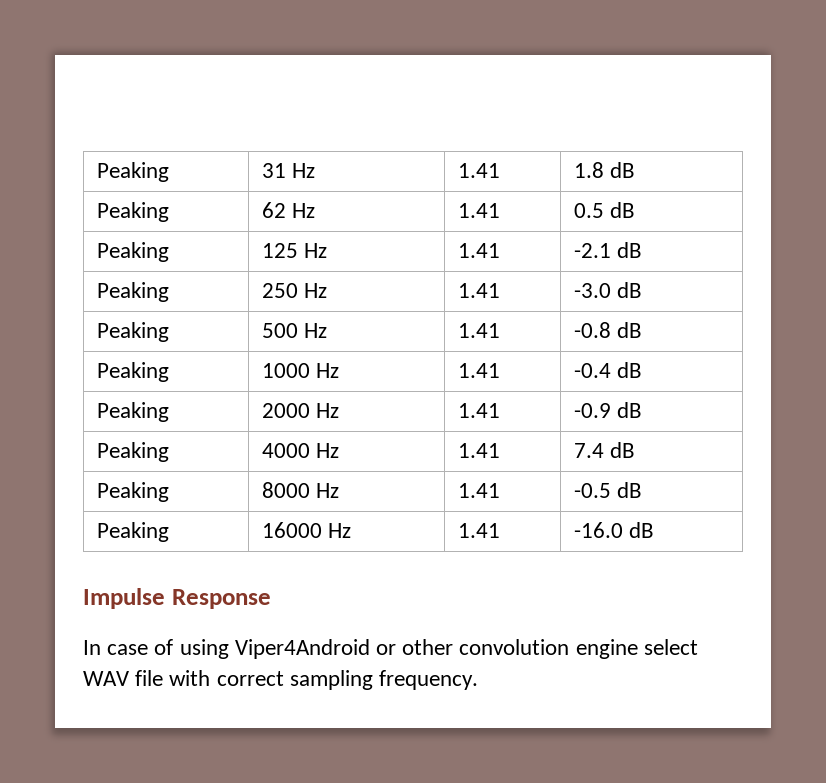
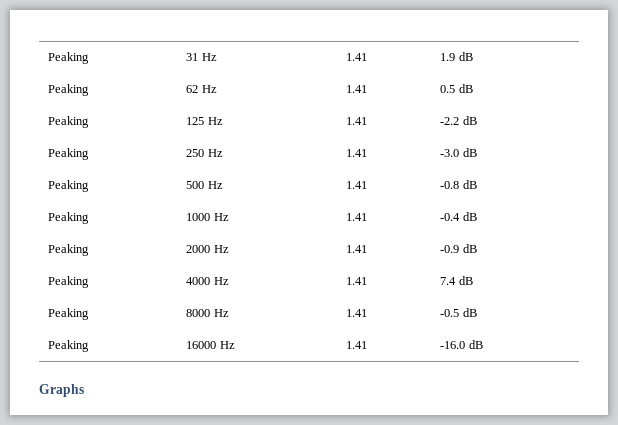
[574,162,605,178] 1.8 -> [440,53,456,61] 1.9
[574,243,612,258] -2.1 -> [440,117,460,125] -2.2
[83,588,271,609] [83,639,698,659] [83,670,479,690] Impulse Response // In case of using Viper4Android or other convolution engine select WAV file with correct sampling frequency. -> [39,384,84,397] Graphs

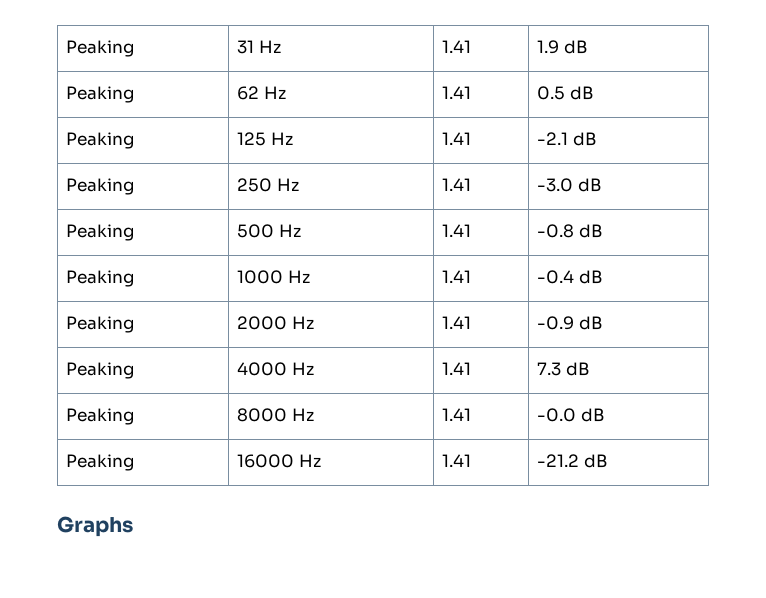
[440,117,460,125] -2.2 -> [537,132,569,145] -2.1
[440,277,457,285] 7.4 -> [537,362,562,376] 7.3
[440,309,460,317] -0.5 -> [537,408,577,422] -0.0
[440,341,466,349] -16.0 -> [537,454,580,467] -21.2

